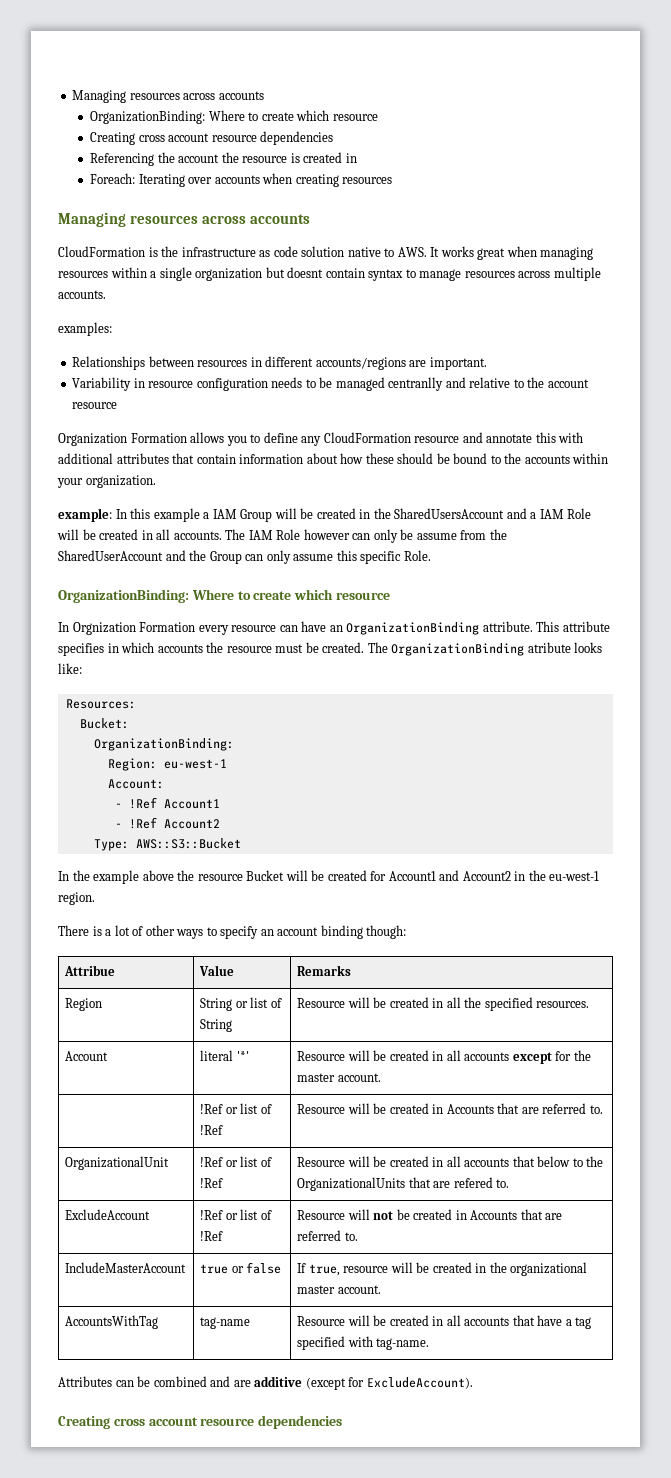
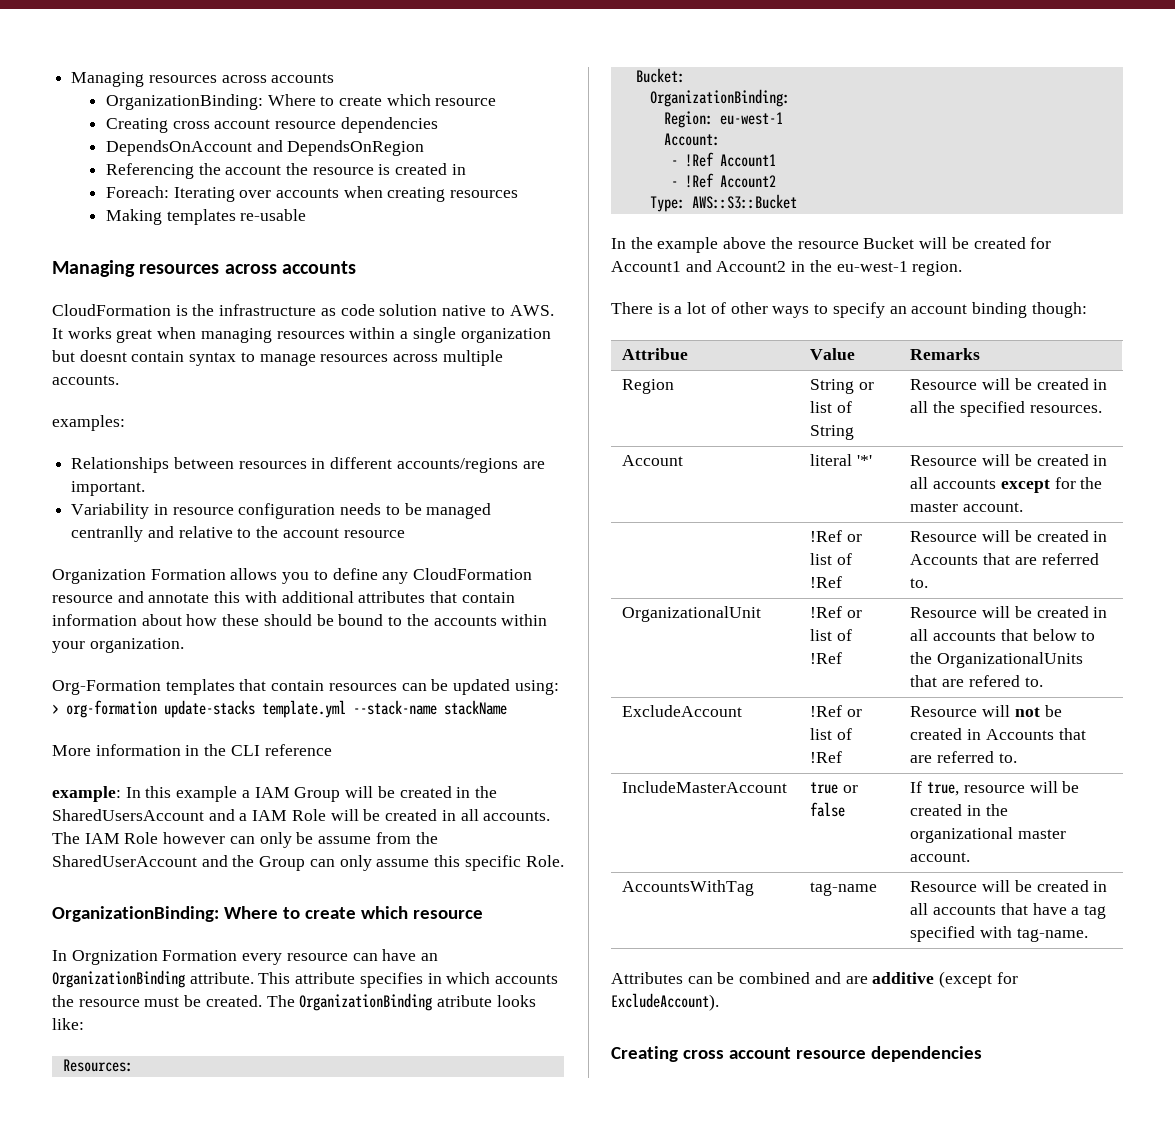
(334, 138) none -> [105,140,425,156] // DependsOnAccount and DependsOnRegion
(393, 180) none -> [105,209,307,225] // Making templates re-usable
(156, 481) none -> [52,679,559,695] [52,700,507,718] [52,744,332,756] // Org-Formation templates that contain resources can be updated using: > org-formation update-stacks template.yml --stack-name stackName // More information in the CLI reference

